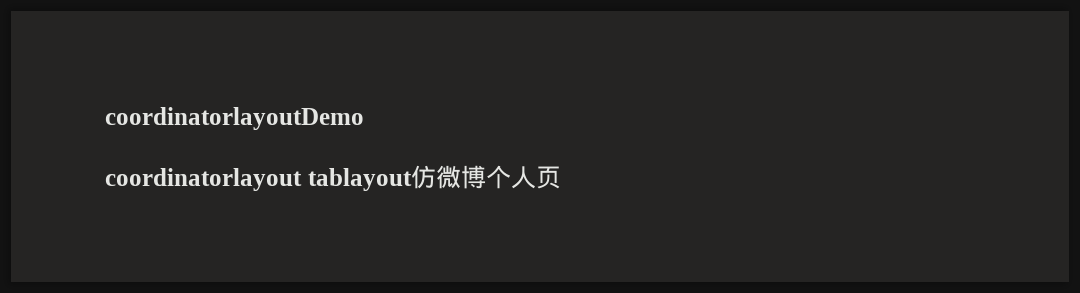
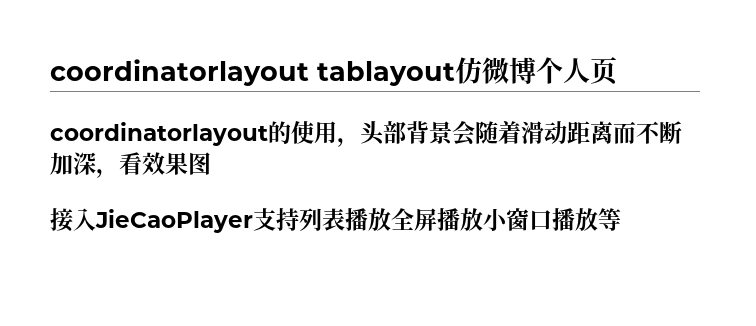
[105,107,364,130] coordinatorlayoutDemo // -> (50, 72) none
(561, 177) none -> [50,121,682,147] [50,152,211,178] [50,208,621,233] // coordinatorlayout的使用，头部背景会随着滑动距离而不断加深，看效果图 // 接入JieCaoPlayer支持列表播放全屏播放小窗口播放等

